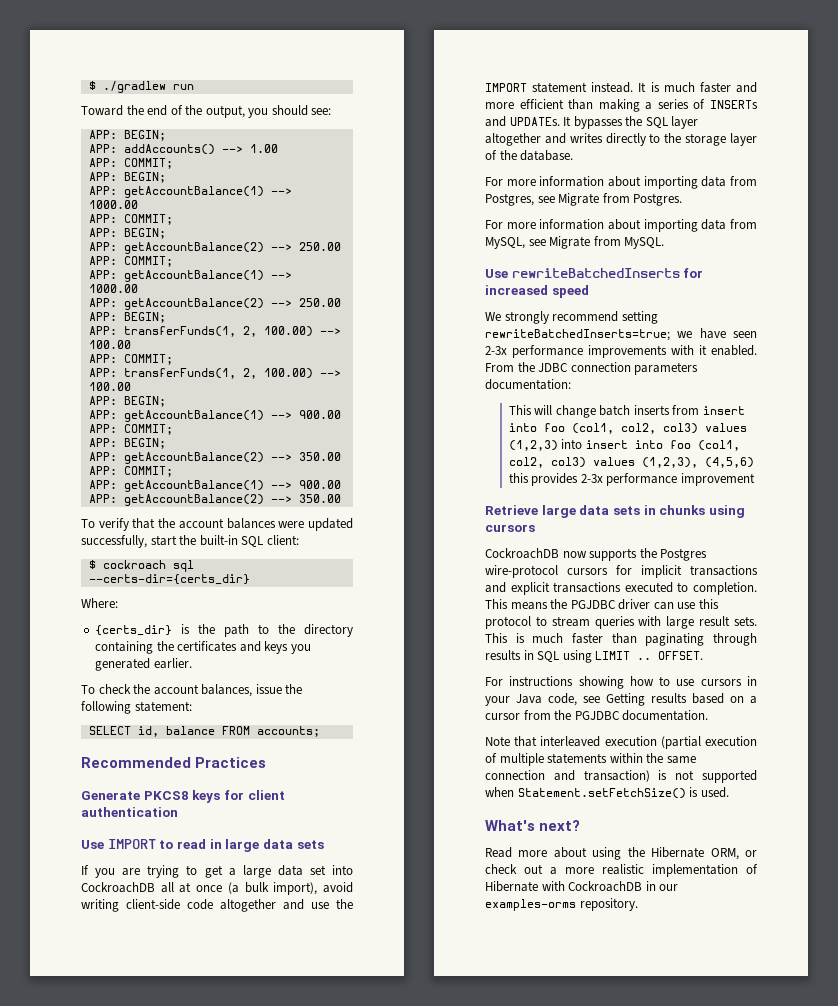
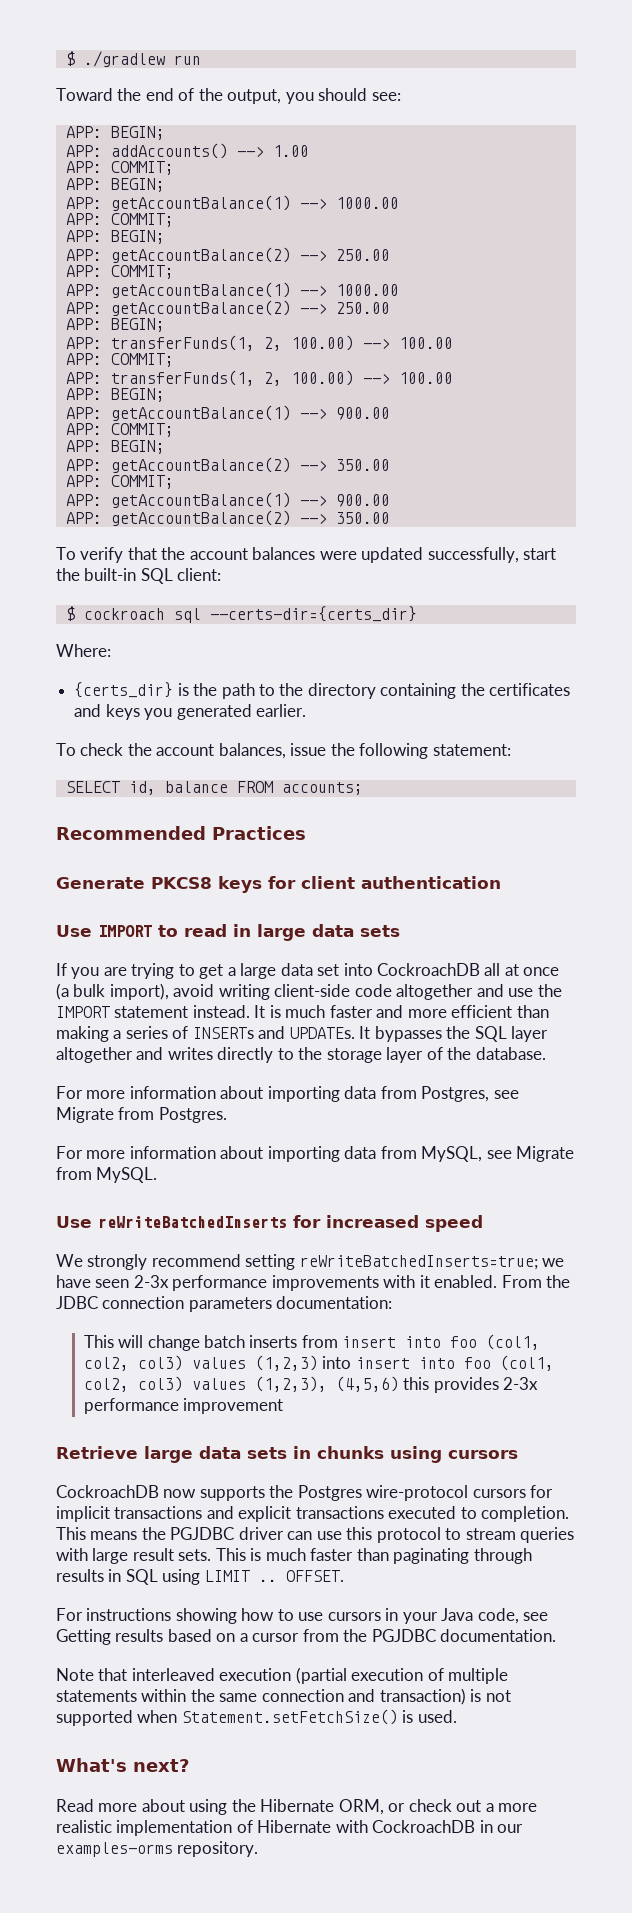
[511,268,680,278] rewriteBatchedInserts -> [98,1216,287,1228] reWriteBatchedInserts
[485,329,670,341] rewriteBatchedInserts=true; -> [299,1255,538,1270] reWriteBatchedInserts=true;

